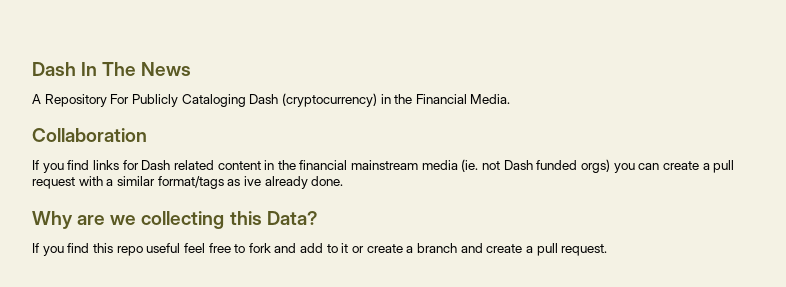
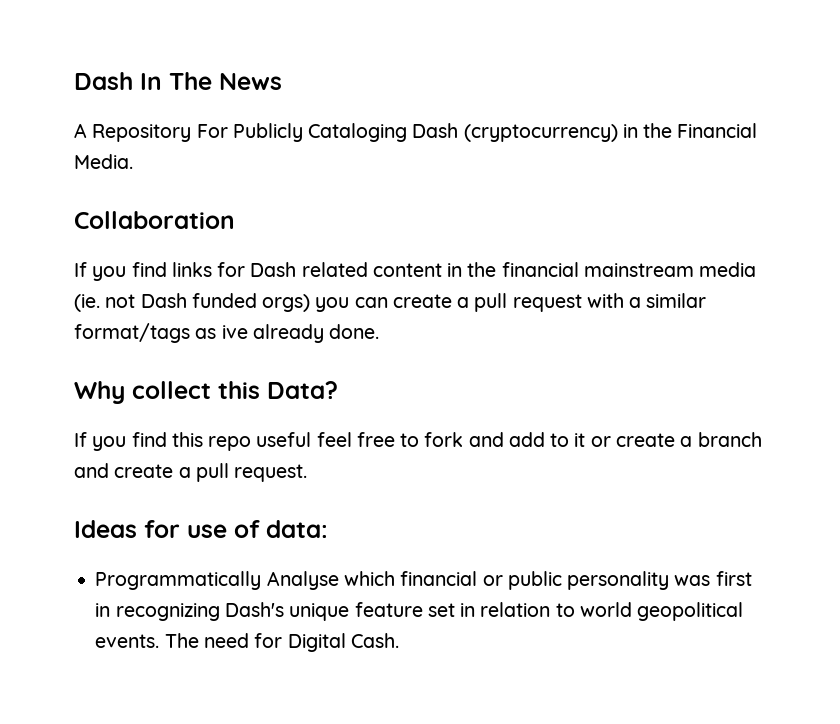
[77,211,225,229] are we collecting -> [132,381,211,399] collect
(608, 250) none -> [74,520,328,538] [95,571,752,590] [95,602,744,621] [95,633,399,652] // Ideas for use of data: // Programmatically Analyse which financial or public personality was first in recognizing Dash's unique feature set in relation to world geopolitical events. The need for Digital Cash.

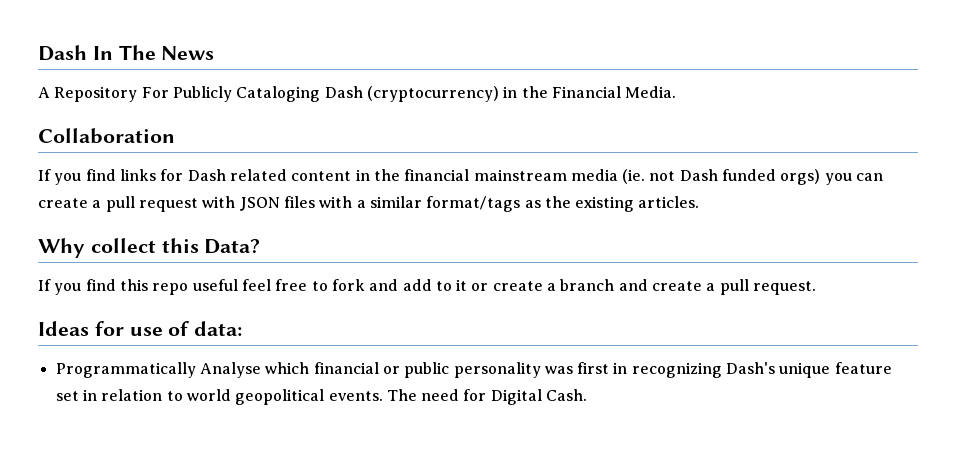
(624, 300) none -> [239,196,353,211] JSON files with
[221,324,380,343] ive already done. -> [544,196,700,212] the existing articles.

